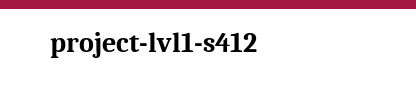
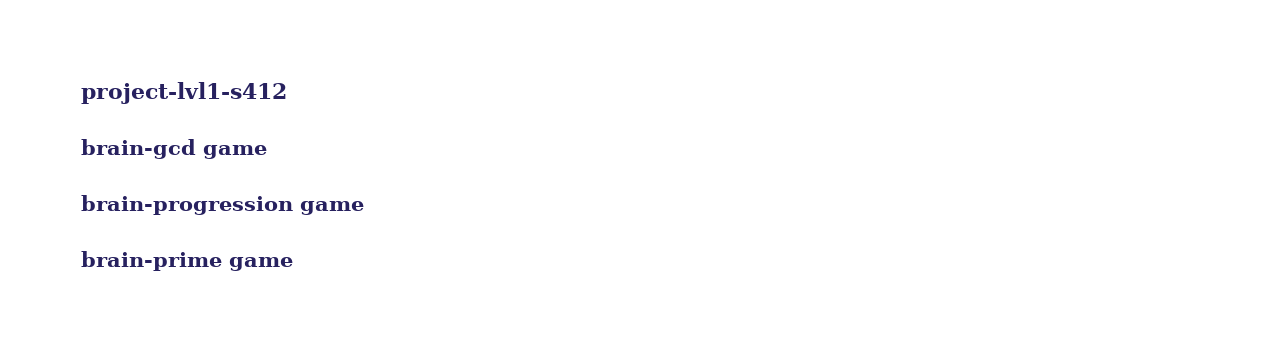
(257, 45) none -> [81,139,267,159] [81,195,364,215] [81,251,293,271] // brain-gcd game // brain-progression game // brain-prime game

